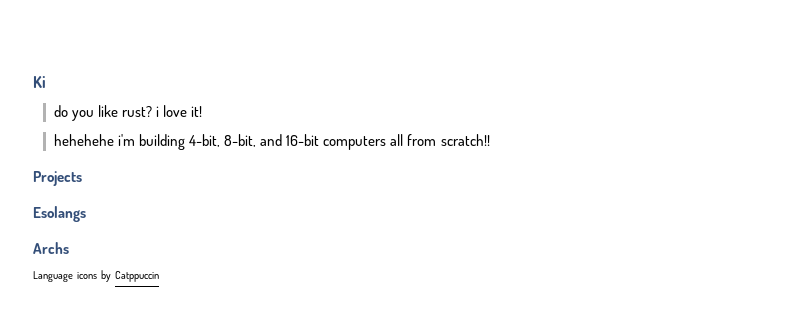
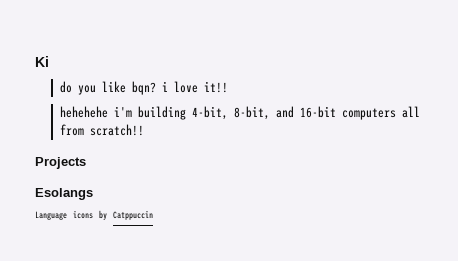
[122,106,153,117] rust? -> [131,81,156,95] bqn?
[191,106,203,117] it! -> [203,81,228,93] it!!
[33,242,69,254] // Archs -> (93, 194) none

